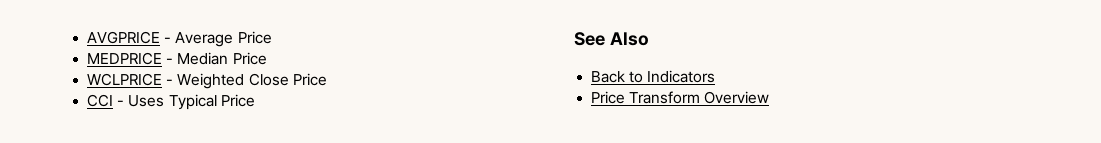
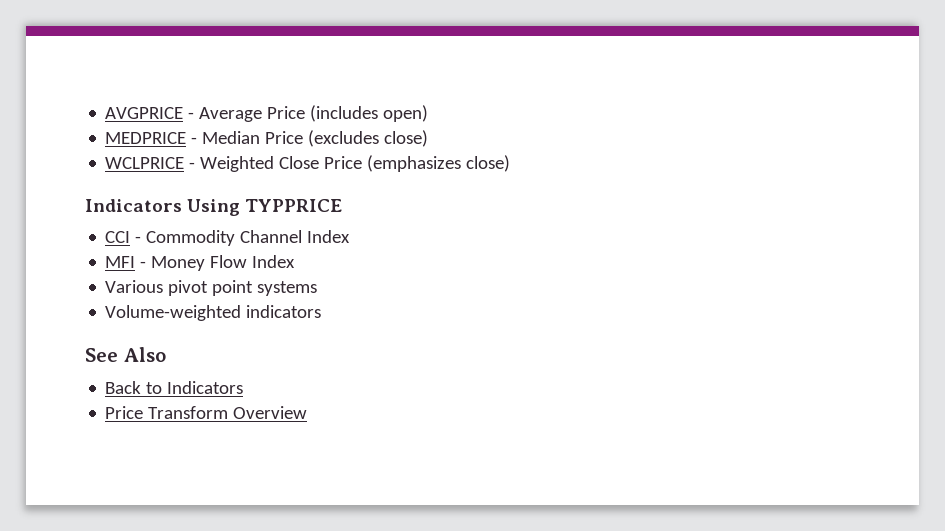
(272, 37) none -> [310,105,429,122] (includes open)
(267, 58) none -> [308,130,429,147] (excludes close)
[87,94,255,110] // CCI - Uses Typical Price -> [367,155,511,172] [85,199,343,216] [105,230,351,246] [105,255,296,271] [105,280,318,296] [105,305,322,321] (emphasizes close) // Indicators Using TYPPRICE // CCI - Commodity Channel Index // MFI - Money Flow Index // Various pivot point systems // Volume-weighted indicators

